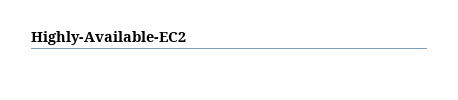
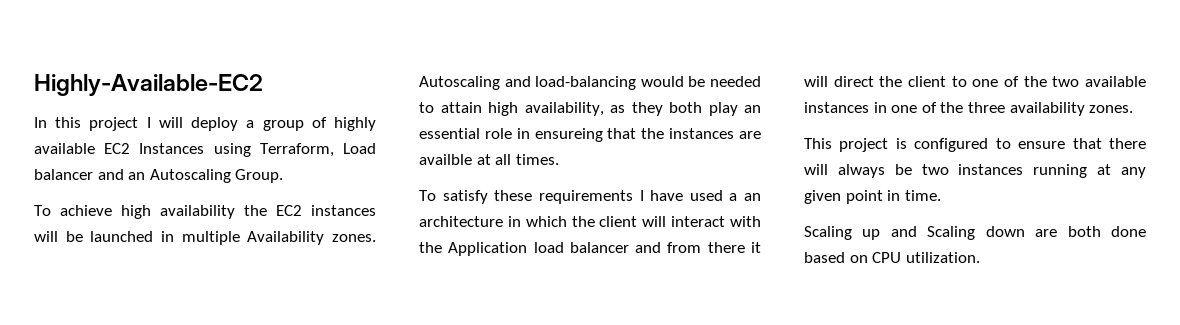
(186, 38) none -> [34,117,376,131] [34,143,376,157] [34,169,284,183] [34,205,376,219] [34,231,376,245] [419,76,761,90] [419,102,761,116] [419,128,761,142] [419,154,559,165] [419,190,761,204] [419,216,761,227] [419,242,761,256] [804,76,1146,87] [804,102,1134,116] [804,138,1146,152] [804,164,1146,178] [804,190,941,204] [804,226,1146,240] [804,252,980,263] // In this project I will deploy a group of highly available EC2 Instances using Terraform, Load balancer and an Autoscaling Group. // To achieve high availability the EC2 instances will be launched in multiple Availability zones. Autoscaling and load-balancing would be needed to attain high availability, as they both play an essential role in ensureing that the instances are availble at all times. // To satisfy these requirements I have used a an architecture in which the client will interact with the Application load balancer and from there it will direct the client to one of the two available instances in one of the three availability zones. // This project is configured to ensure that there will always be two instances running at any given point in time. // Scaling up and Scaling down are both done based on CPU utilization.

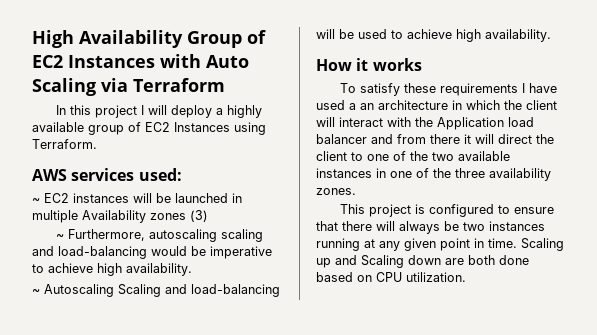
[34,74,263,96] Highly-Available-EC2 -> [32,30,266,48] [32,54,249,68] [32,78,225,96] High Availability Group of EC2 Instances with Auto Scaling via Terraform
[262,117,376,131] [34,143,376,157] [34,169,284,183] [34,205,267,219] group of highly available EC2 Instances using Terraform, Load balancer and an Autoscaling Group. // To achieve high availability the -> [227,105,263,118] [32,122,266,135] [32,139,97,149] [32,168,182,181] [32,198,40,203] highly available group of EC2 Instances using Terraform. // AWS services used: // ~
[332,234,376,242] [419,76,761,90] [419,102,761,116] [419,128,761,142] [419,154,559,165] zones. Autoscaling and load-balancing would be needed to attain high availability, as they both play an essential role in ensureing that the instances are availble at all times. -> [150,210,208,222] [56,229,264,242] [32,246,272,259] [32,263,192,276] [32,284,280,297] [316,29,551,42] [316,58,422,71] zones (3) // ~ Furthermore, autoscaling scaling and load-balancing would be imperative to achieve high availability. // ~ Autoscaling Scaling and load-balancing will be used to achieve high availability. // How it works
(941, 195) // -> (517, 243) none

